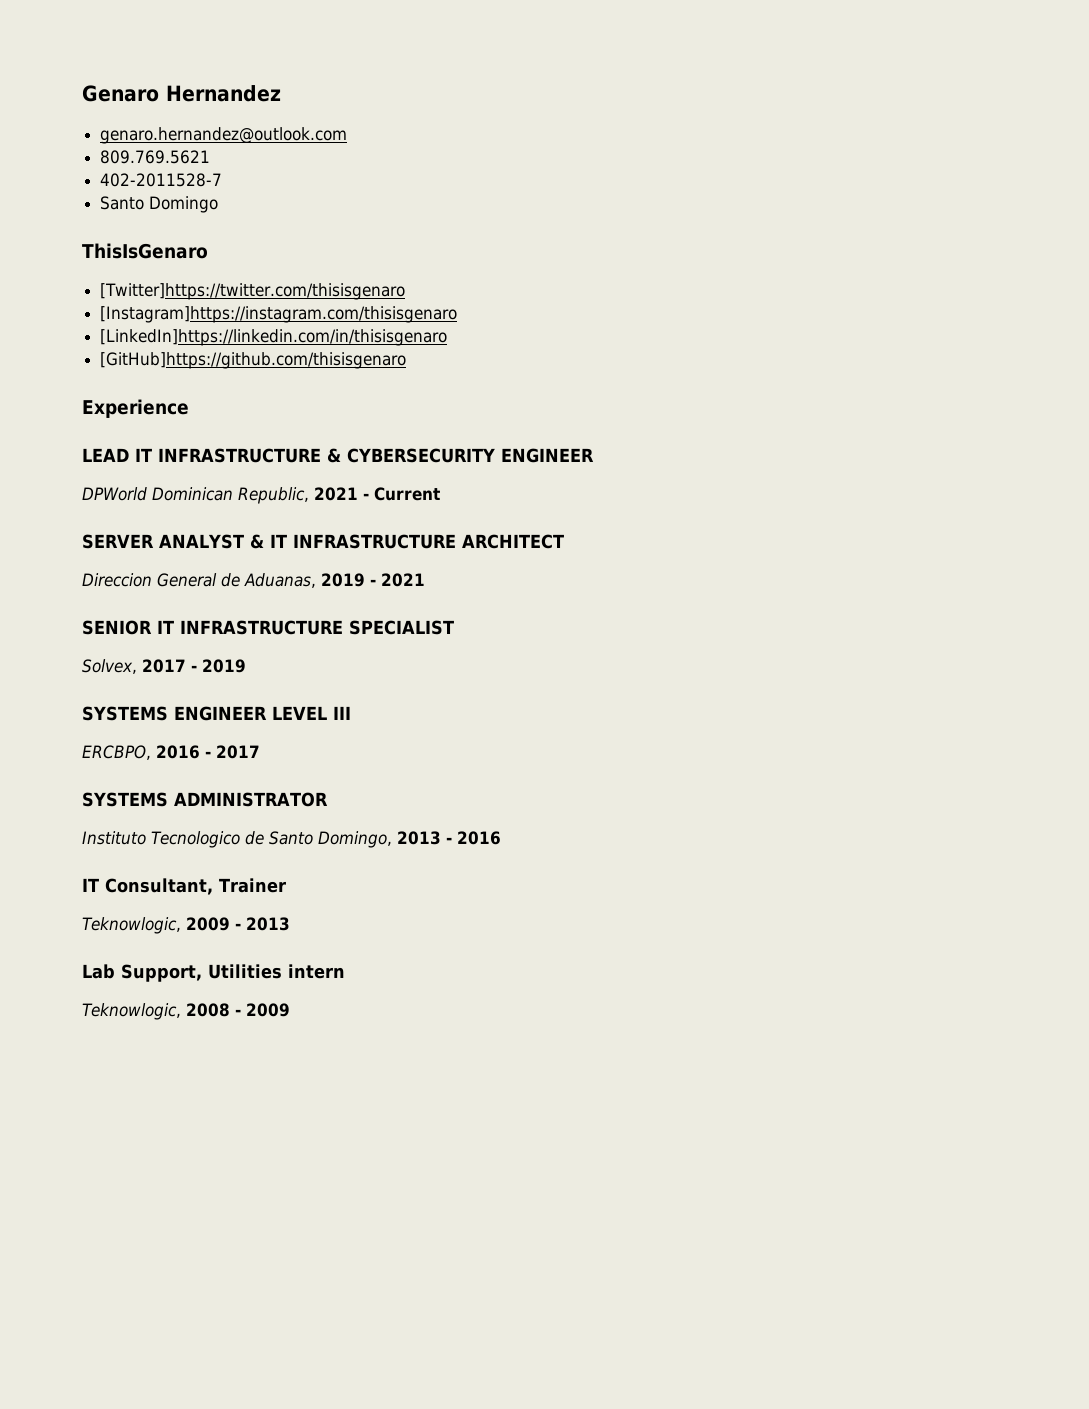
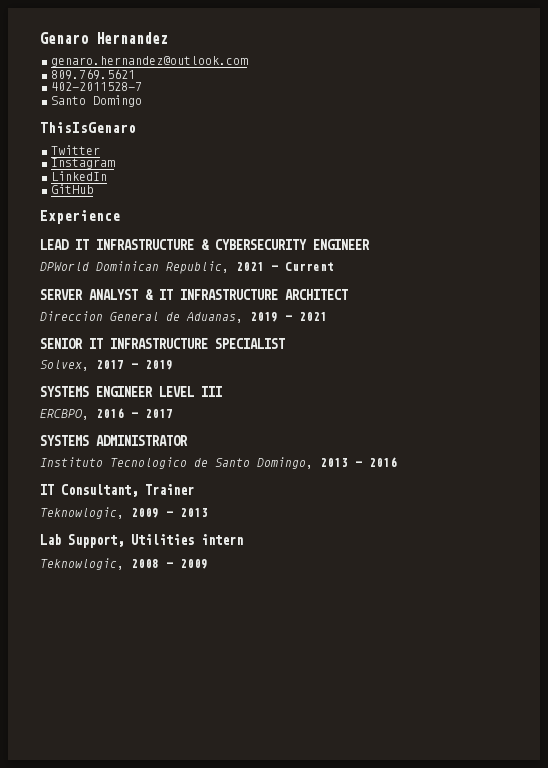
[100,283,406,300] [100,306,458,323] [100,329,448,346] [100,352,407,369] [Twitter]https://twitter.com/thisisgenaro // [Instagram]https://instagram.com/thisisgenaro // [LinkedIn]https://linkedin.com/in/thisisgenaro // [GitHub]https://github.com/thisisgenaro -> [51,145,100,155] [51,158,115,169] [51,171,107,181] [51,184,93,194] Twitter // Instagram // LinkedIn // GitHub

